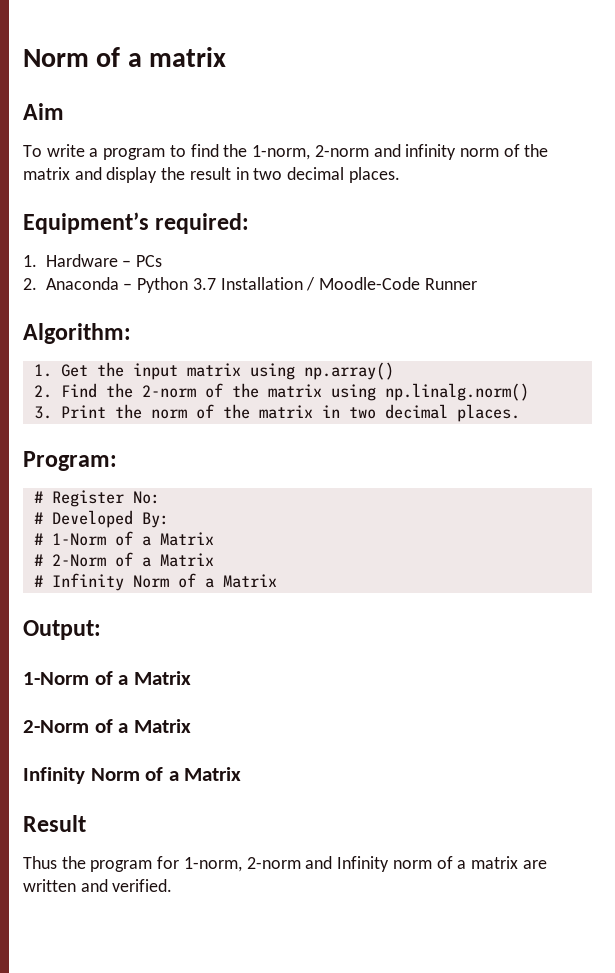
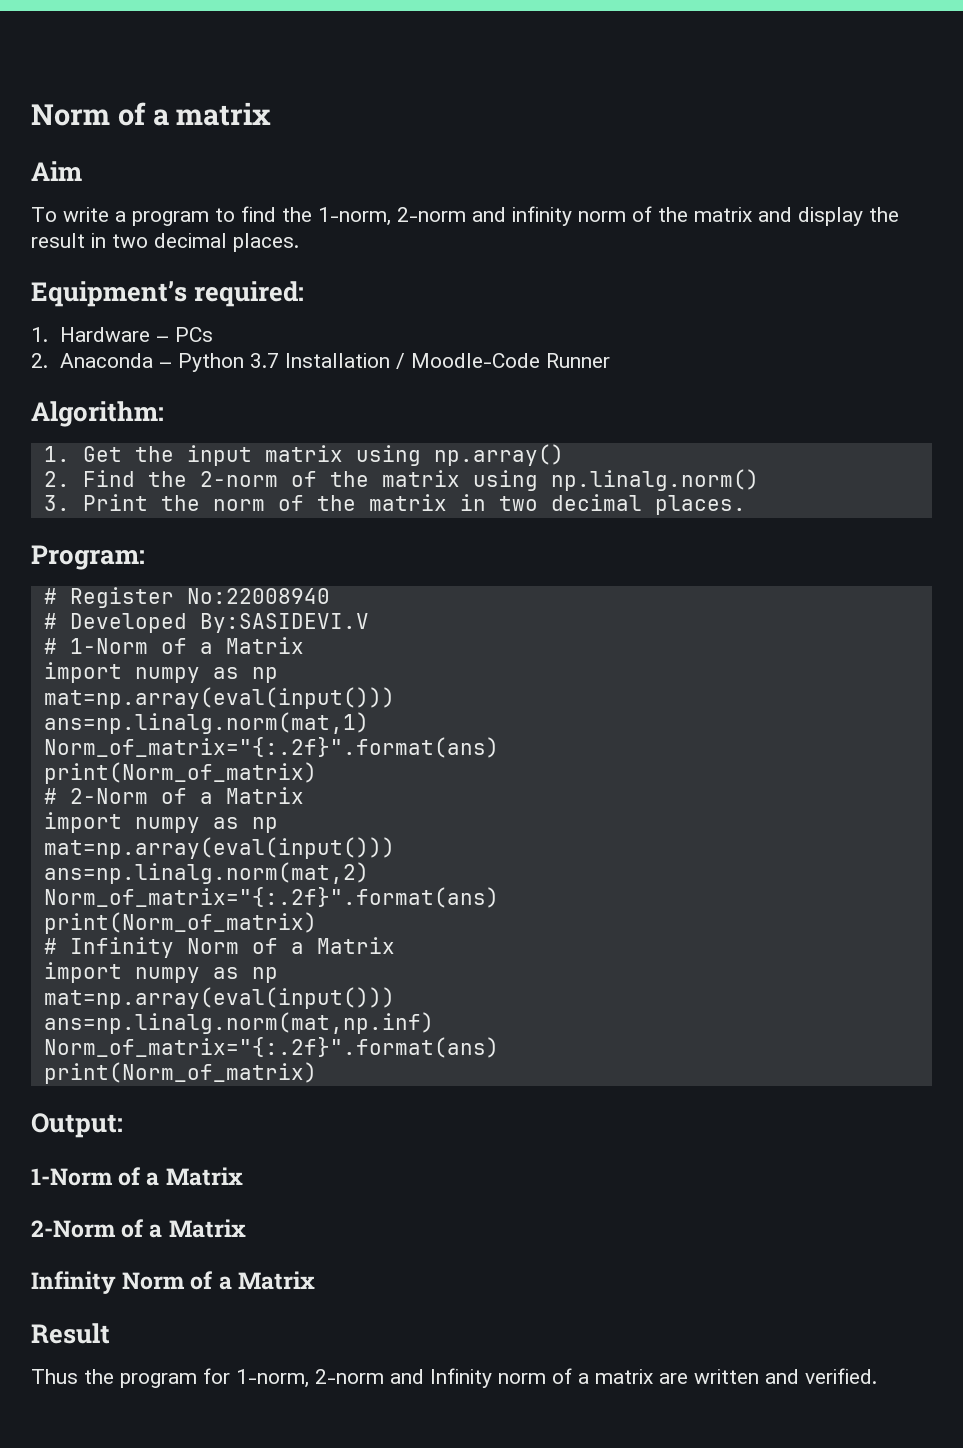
[132,491,160,504] No: -> [186,588,330,604] No:22008940
[141,512,169,528] By: -> [199,613,369,633] By:SASIDEVI.V
(214, 539) none -> [43,662,278,683] [43,687,395,709] [43,712,369,734] [43,737,499,758] [43,762,317,784] // import numpy as np // mat=np.array(eval(input())) // ans=np.linalg.norm(mat,1) // Norm_of_matrix="{:.2f}".format(ans) // print(Norm_of_matrix)
(214, 560) none -> [43,812,278,833] [43,837,395,859] [43,862,369,884] [43,887,499,908] [43,912,317,934] // import numpy as np // mat=np.array(eval(input())) // ans=np.linalg.norm(mat,2) // Norm_of_matrix="{:.2f}".format(ans) // print(Norm_of_matrix)
(277, 581) none -> [43,962,278,983] [43,987,395,1009] [43,1012,434,1034] [43,1037,499,1058] [43,1062,317,1084] // import numpy as np // mat=np.array(eval(input())) // ans=np.linalg.norm(mat,np.inf) // Norm_of_matrix="{:.2f}".format(ans) // print(Norm_of_matrix)

